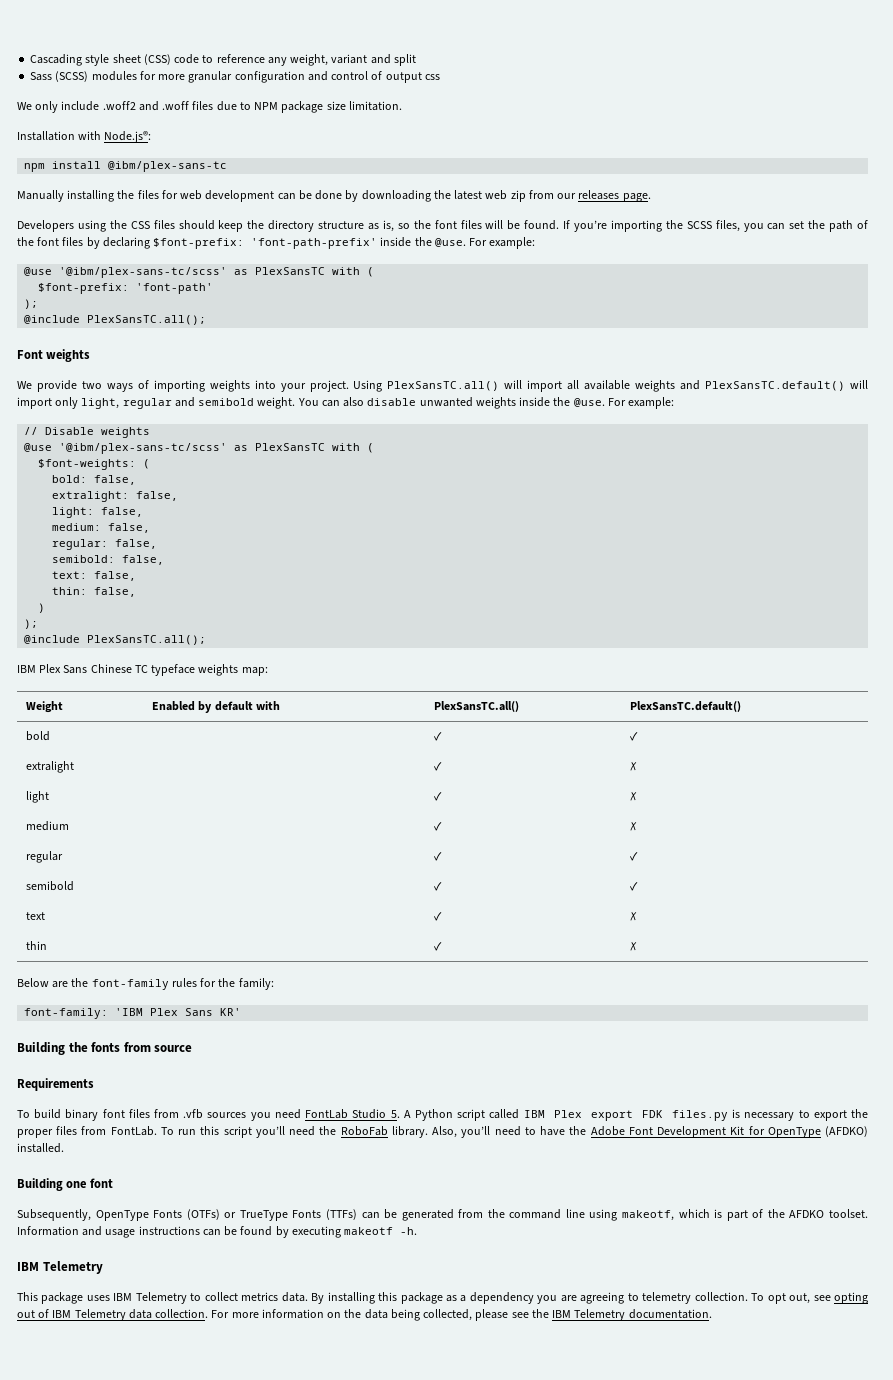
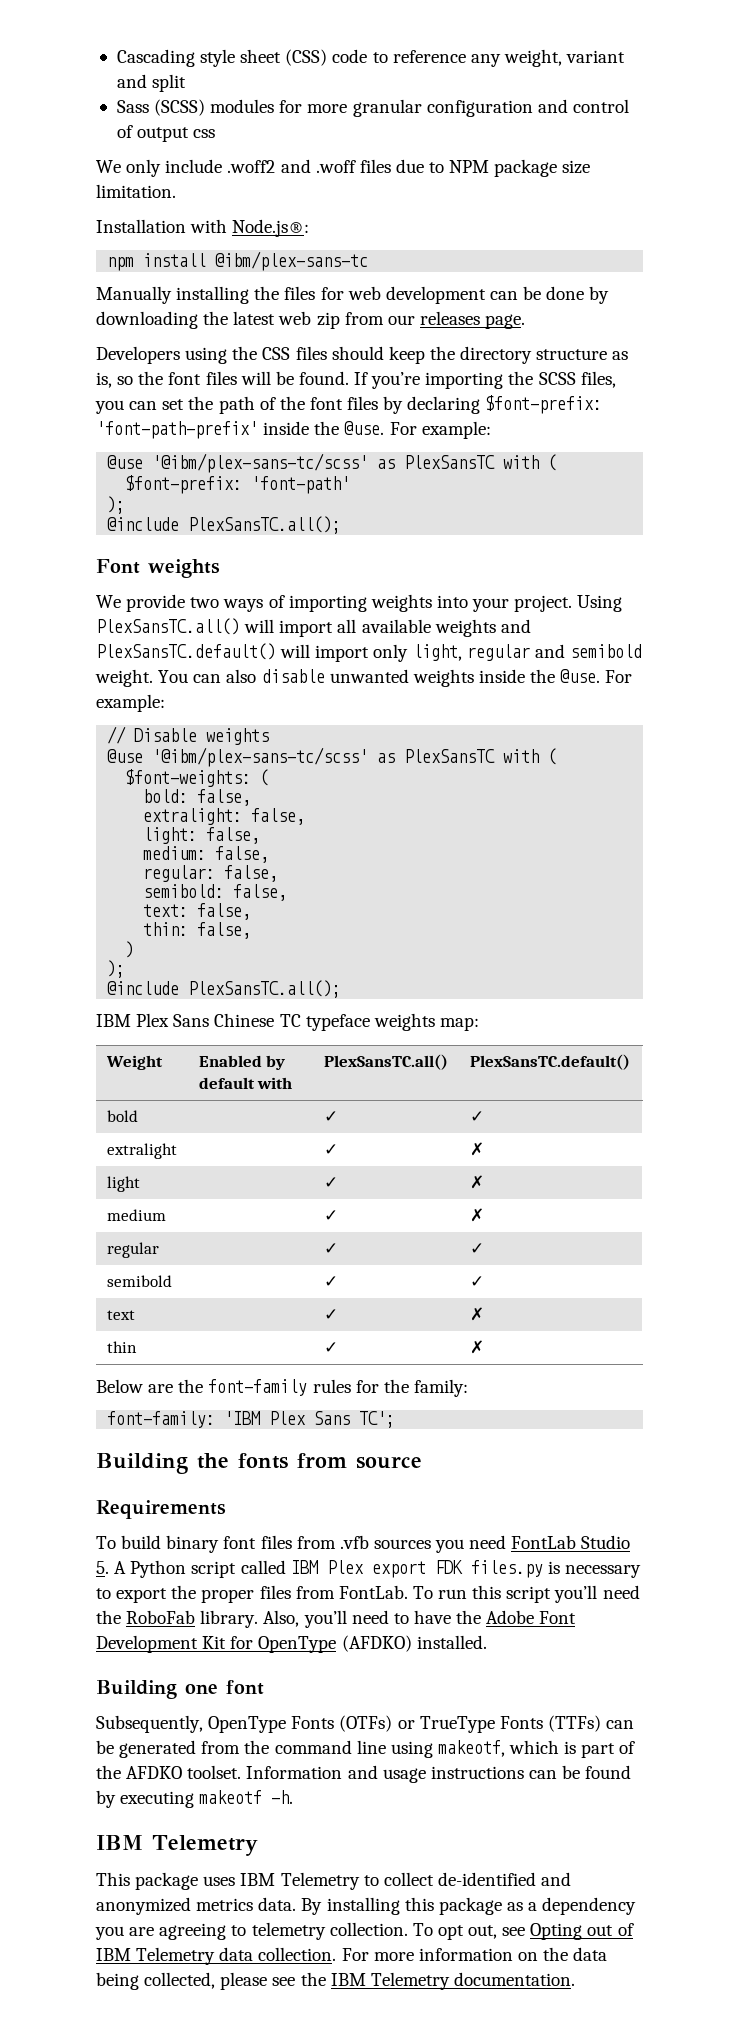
[220,1008,242,1016] KR' -> [359,1411,396,1428] TC';
(238, 1296) none -> [437,1872,572,1886] [96,1897,191,1915] de-identified and anonymized
[833,1292,868,1304] opting -> [530,1923,583,1940] Opting

